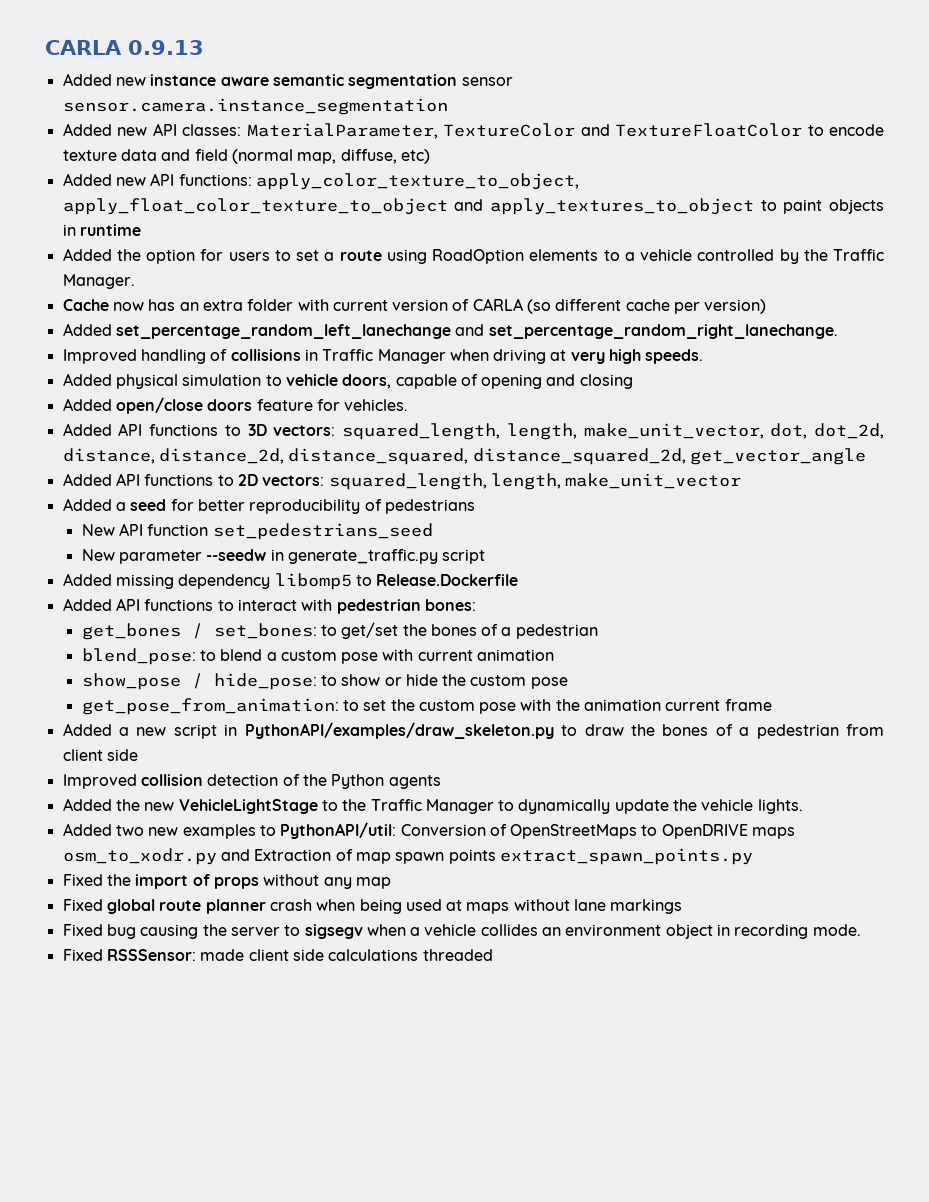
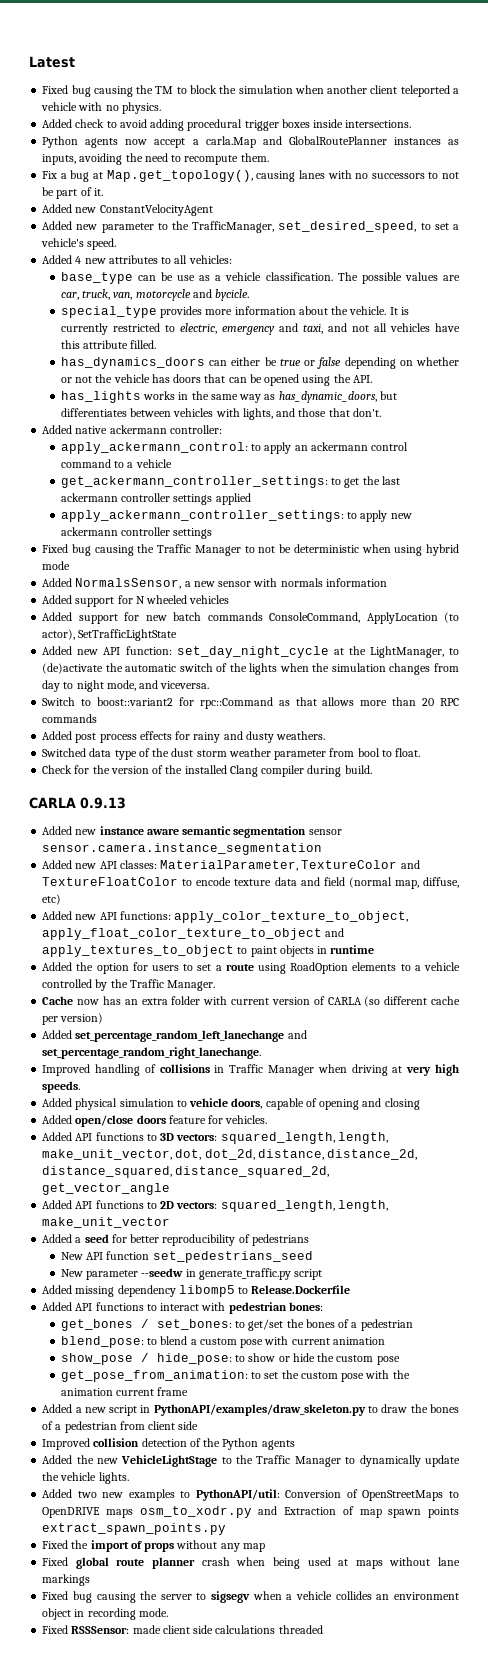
(45, 47) none -> [29,56,75,68] [42,85,460,97] [41,102,161,114] [42,119,412,131] [42,136,459,148] [42,153,269,165] [42,170,459,182] [42,187,103,199] [42,204,213,216] [42,221,459,233] [41,238,117,250] [42,255,232,264] [60,272,460,284] [60,289,250,301] [60,306,409,318] [60,323,460,335] [60,340,157,349] [60,357,459,369] [60,374,372,386] [60,391,397,403] [60,408,381,420] [42,425,222,434] [60,442,409,454] [60,459,172,468] [60,476,400,488] [60,493,251,505] [60,510,412,522] [60,527,213,539] [42,544,460,556] [42,561,71,570] [42,578,387,589] [42,595,230,607] [42,612,459,624] [42,629,178,641] [42,646,460,658] [42,663,459,675] [42,680,210,692] [42,697,459,709] [42,714,98,723] [42,731,326,743] [42,748,421,760] [42,765,372,777] Latest // Fixed bug causing the TM to block the simulation when another client teleported a vehicle with no physics. // Added check to avoid adding procedural trigger boxes inside intersections. // Python agents now accept a carla.Map and GlobalRoutePlanner instances as inputs, avoiding the need to recompute them. // Fix a bug at Map.get_topology(), causing lanes with no successors to not be part of it. // Added new ConstantVelocityAgent // Added new parameter to the TrafficManager, set_desired_speed, to set a vehicle's speed. // Added 4 new attributes to all vehicles: // base_type can be use as a vehicle classification. The possible values are car, truck, van, motorcycle and bycicle. // special_type provides more information about the vehicle. It is currently restricted to electric, emergency and taxi, and not all vehicles have this attribute filled. // has_dynamics_doors can either be true or false depending on whether or not the vehicle has doors that can be opened using the API. // has_lights works in the same way as has_dynamic_doors, but differentiates between vehicles with lights, and those that don't. // Added native ackermann controller: // apply_ackermann_control: to apply an ackermann control command to a vehicle // get_ackermann_controller_settings: to get the last ackermann controller settings applied // apply_ackermann_controller_settings: to apply new ackermann controller settings // Fixed bug causing the Traffic Manager to not be deterministic when using hybrid mode // Added NormalsSensor, a new sensor with normals information // Added support for N wheeled vehicles // Added support for new batch commands ConsoleCommand, ApplyLocation (to actor), SetTrafficLightState // Added new API function: set_day_night_cycle at the LightManager, to (de)activate the automatic switch of the lights when the simulation changes from day to night mode, and viceversa. // Switch to boost::variant2 for rpc::Command as that allows more than 20 RPC commands // Added post process effects for rainy and dusty weathers. // Switched data type of the dust storm weather parameter from bool to float. // Check for the version of the installed Clang compiler during build. //

